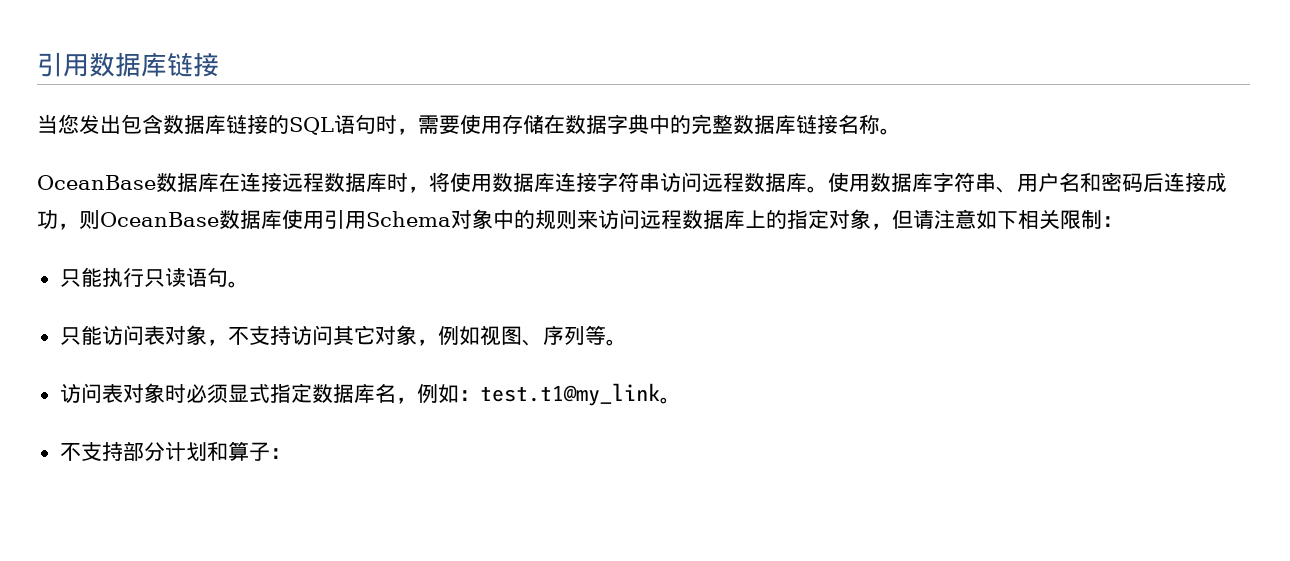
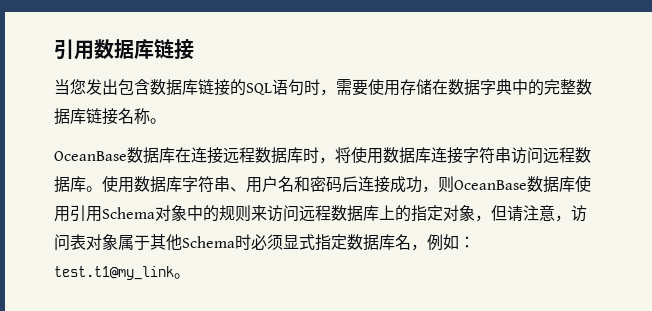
[976,209,1123,229] [59,267,249,288] [59,325,627,346] [59,383,165,403] 如下相关限制： // 只能执行只读语句。 // 只能访问表对象，不支持访问其它对象，例如视图、序列等。 // 访问表对象 -> [555,205,587,222] [54,234,235,251] ，访问表对象属于其他Schema
[59,441,291,462] // 不支持部分计划和算子： -> (190, 276) none

